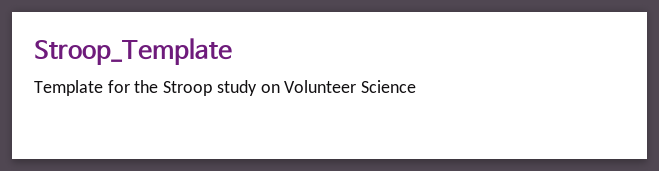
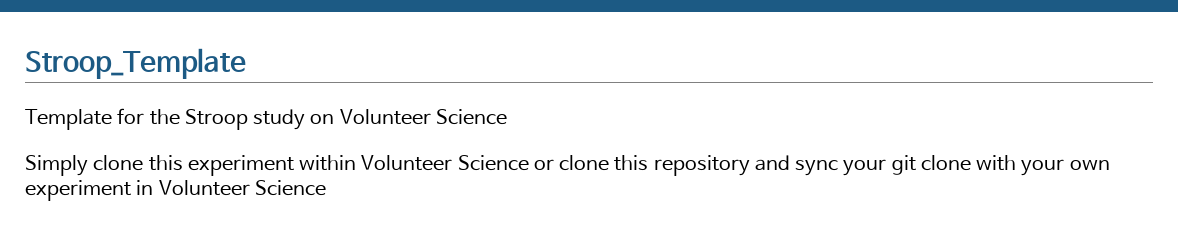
(417, 86) none -> [25,155,1110,176] [25,180,326,201] // Simply clone this experiment within Volunteer Science or clone this repository and sync your git clone with your own experiment in Volunteer Science

